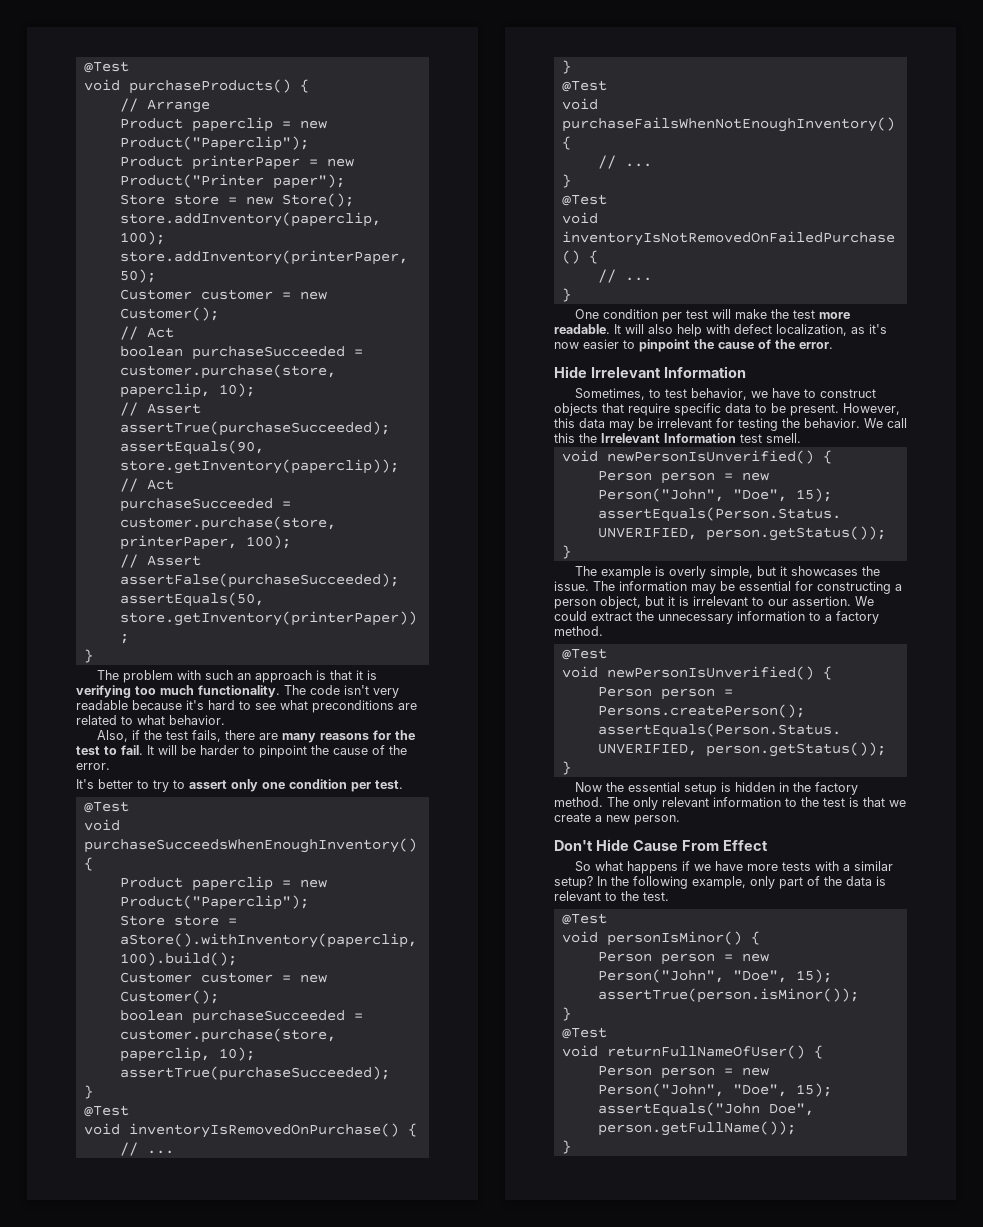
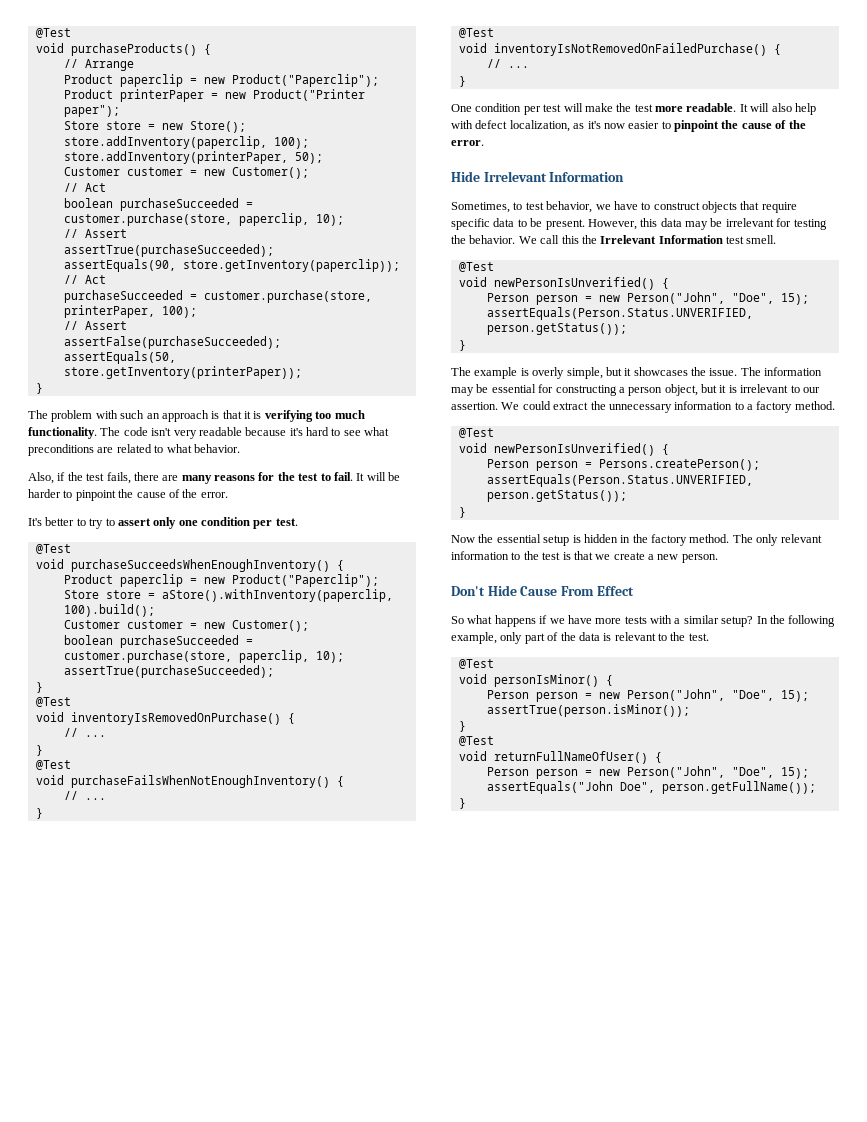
(801, 438) none -> [458,262,494,272] // @Test

